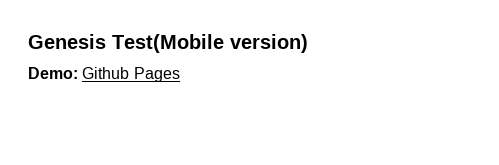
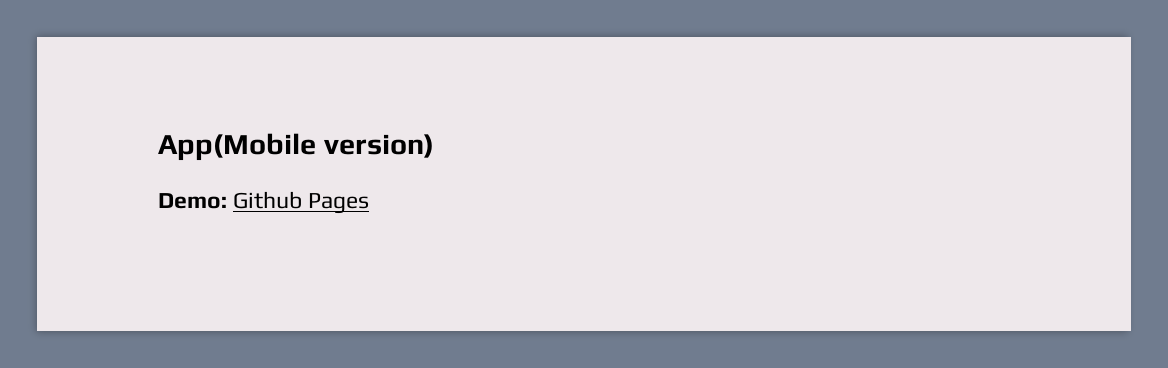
[28,34,224,53] Genesis Test(Mobile -> [158,133,316,161] App(Mobile

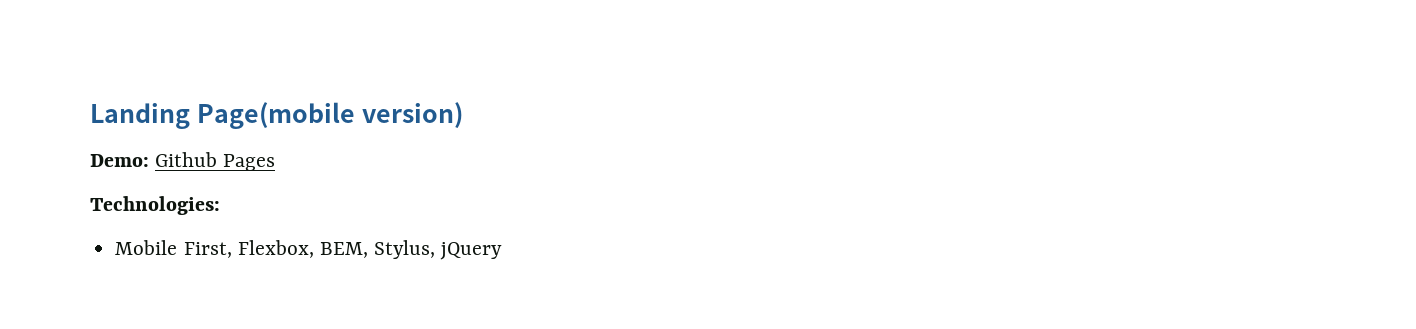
[158,133,316,161] App(Mobile -> [90,102,355,129] Landing Page(mobile
(370, 203) none -> [90,196,220,215] [115,240,503,260] // Technologies: // Mobile First, Flexbox, BEM, Stylus, jQuery

